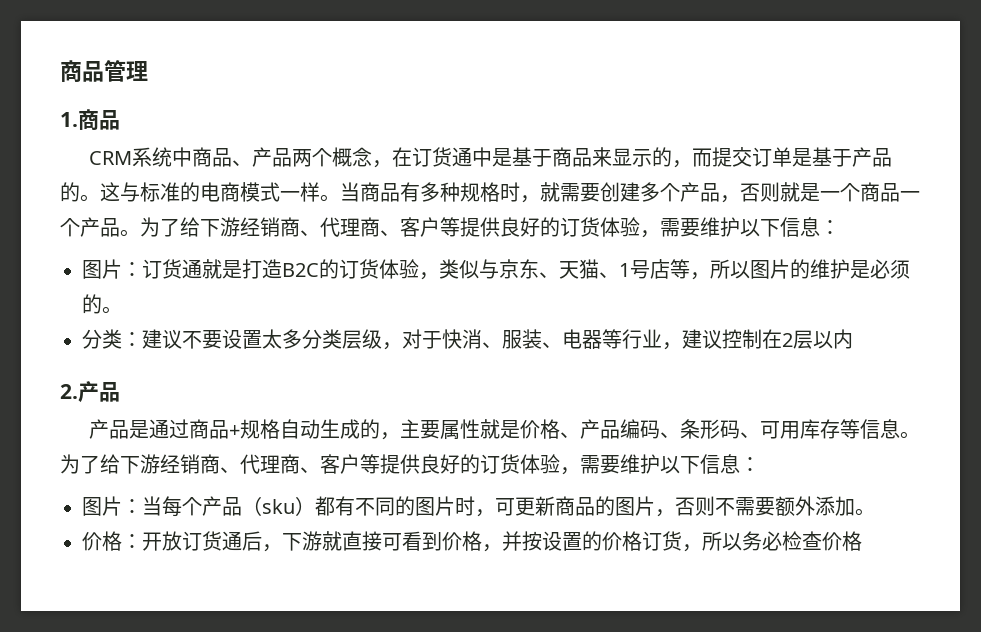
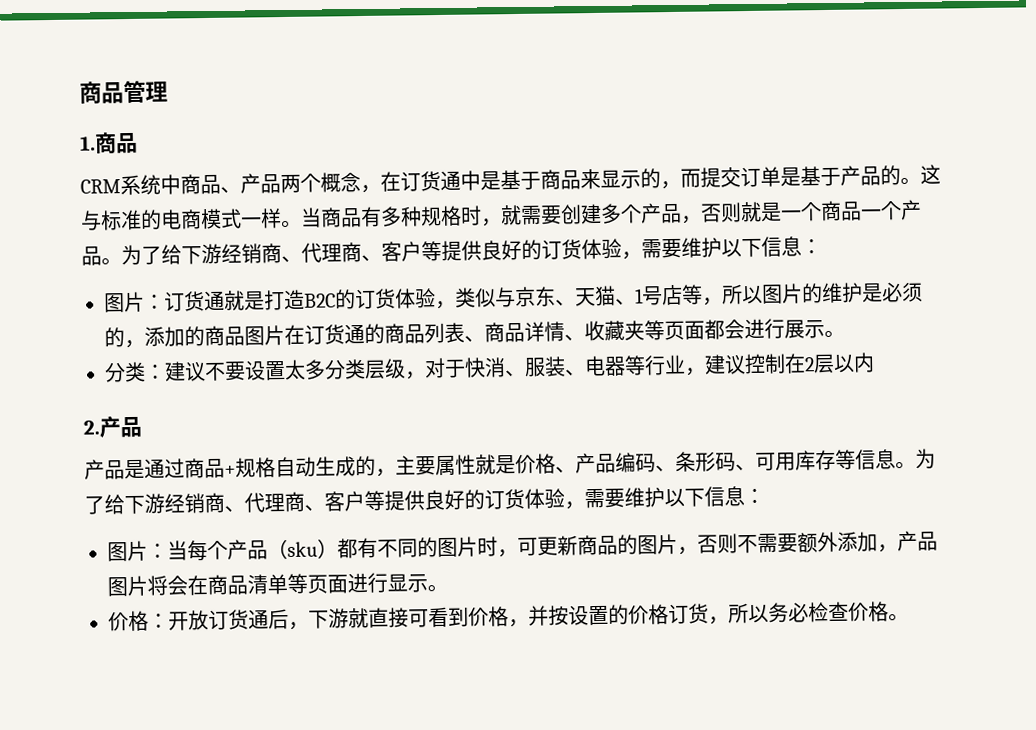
(102, 304) none -> [124,318,825,349] ，添加的商品图片在订货通的商品列表、商品详情、收藏夹等页面都会进行展示
(855, 506) none -> [877,530,938,553] [107,572,428,597] ，产品图片将会在商品清单等页面进行显示
(862, 541) none -> [888,612,909,622] 。

